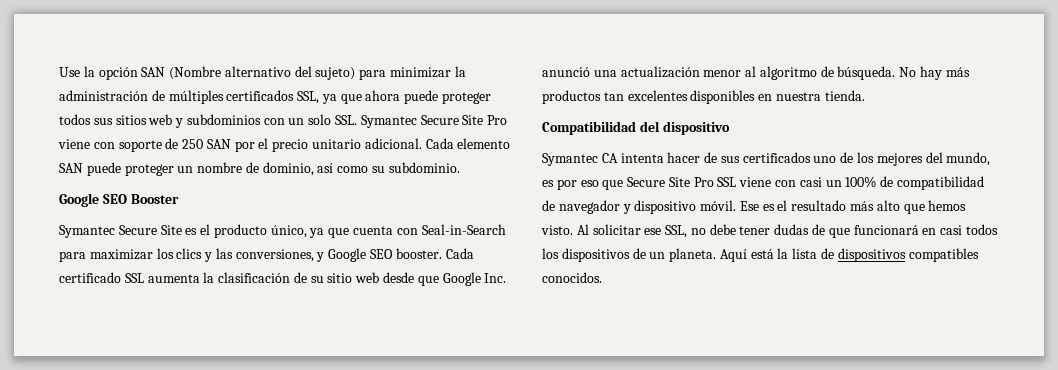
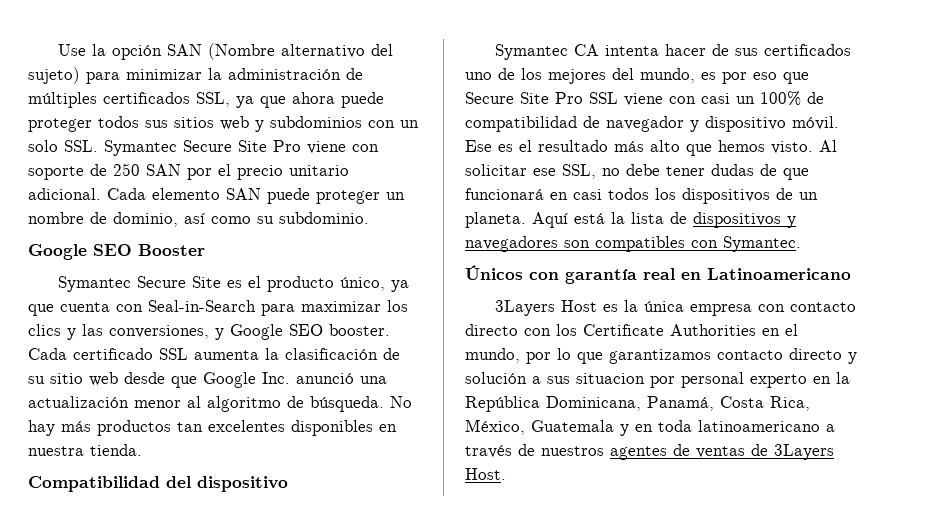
[908,248,979,262] [542,272,602,283] compatibles conocidos. -> [787,216,796,228] [465,236,801,252] [465,265,851,284] [495,300,857,316] [465,324,798,336] [465,348,857,364] [465,372,850,388] [465,396,810,412] [465,419,835,436] [465,444,834,460] [465,468,506,480] y navegadores son compatibles con Symantec. // Únicos con garantía real en Latinoamericano // 3Layers Host es la única empresa con contacto directo con los Certificate Authorities en el mundo, por lo que garantizamos contacto directo y solución a sus situacion por personal experto en la República Dominicana, Panamá, Costa Rica, México, Guatemala y en toda latinoamericano a través de nuestros agentes de ventas de 3Layers Host.

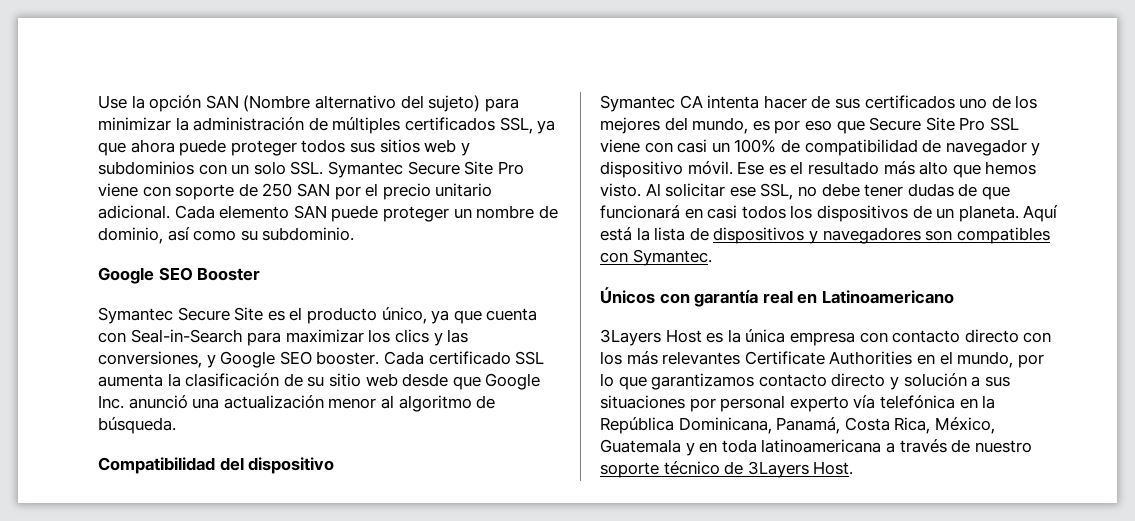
[390,396,412,408] [28,420,397,436] [28,444,142,456] No hay más productos tan excelentes disponibles en nuestra tienda. -> (176, 425) none
(577, 330) none -> [626,351,741,365] más relevantes
[576,373,645,384] situacion -> [600,395,685,409] situaciones
(807, 381) none -> [853,395,955,409] vía telefónica
[698,420,820,432] latinoamericano -> [761,439,882,453] latinoamericana
[541,444,745,460] nuestros agentes de ventas -> [974,440,1032,453] [600,461,720,478] nuestro soporte técnico

